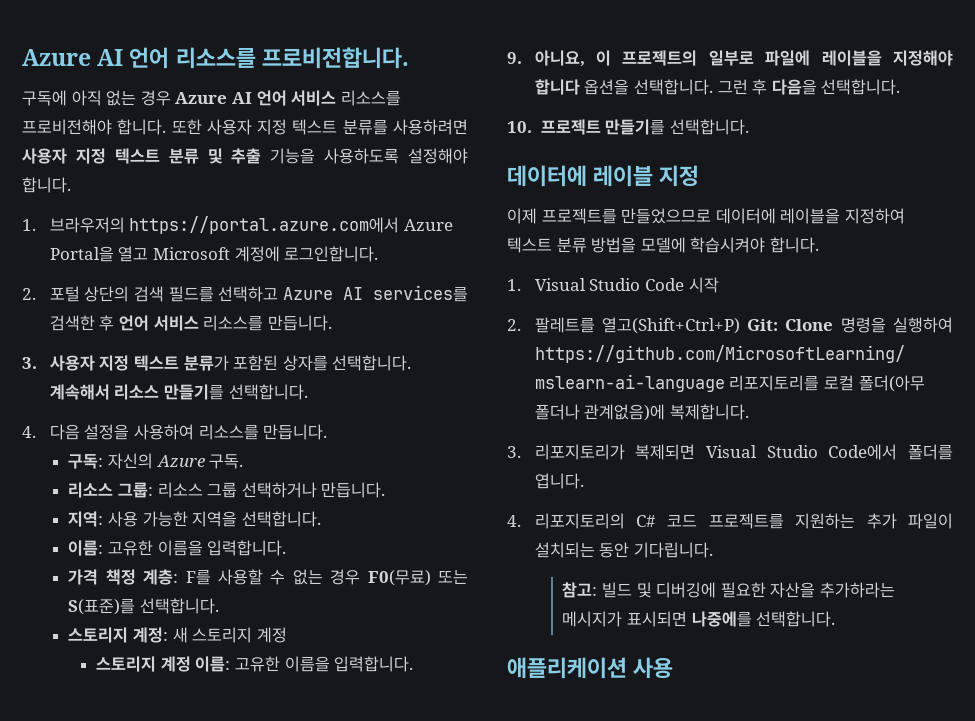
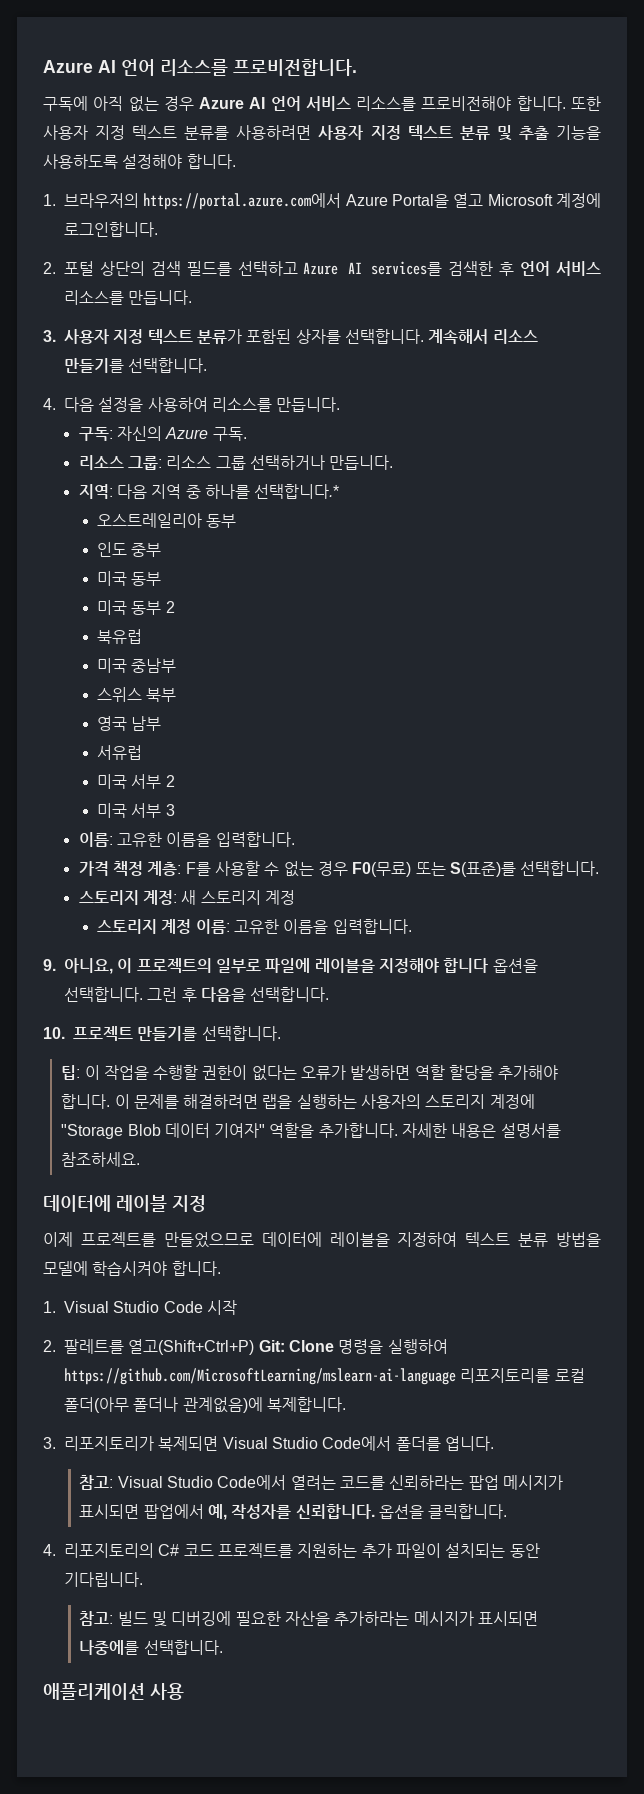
[108,511,321,527] 사용 가능한 지역을 선택합니다. -> [117,484,340,499] [96,513,237,528] [96,542,162,557] [96,571,162,586] [96,600,175,615] [96,629,142,644] [96,658,177,673] [96,687,177,702] [96,716,162,731] [96,745,142,760] [96,774,175,789] [96,803,175,818] 다음 지역 중 하나를 선택합니다.* // 오스트레일리아 동부 // 인도 중부 // 미국 동부 // 미국 동부 2 // 북유럽 // 미국 중남부 // 스위스 북부 // 영국 남부 // 서유럽 // 미국 서부 2 // 미국 서부 3
(749, 127) none -> [61,1065,559,1081] [61,1094,535,1109] [61,1123,561,1139] [61,1152,141,1167] // 팁: 이 작업을 수행할 권한이 없다는 오류가 발생하면 역할 할당을 추가해야 합니다. 이 문제를 해결하려면 랩을 실행하는 사용자의 스토리지 계정에 "Storage Blob 데이터 기여자" 역할을 추가합니다. 자세한 내용은 설명서를 참조하세요.
(584, 481) none -> [79,1475,563,1490] [79,1504,508,1520] // 참고: Visual Studio Code에서 열려는 코드를 신뢰하라는 팝업 메시지가 표시되면 팝업에서 예, 작성자를 신뢰합니다. 옵션을 클릭합니다.

